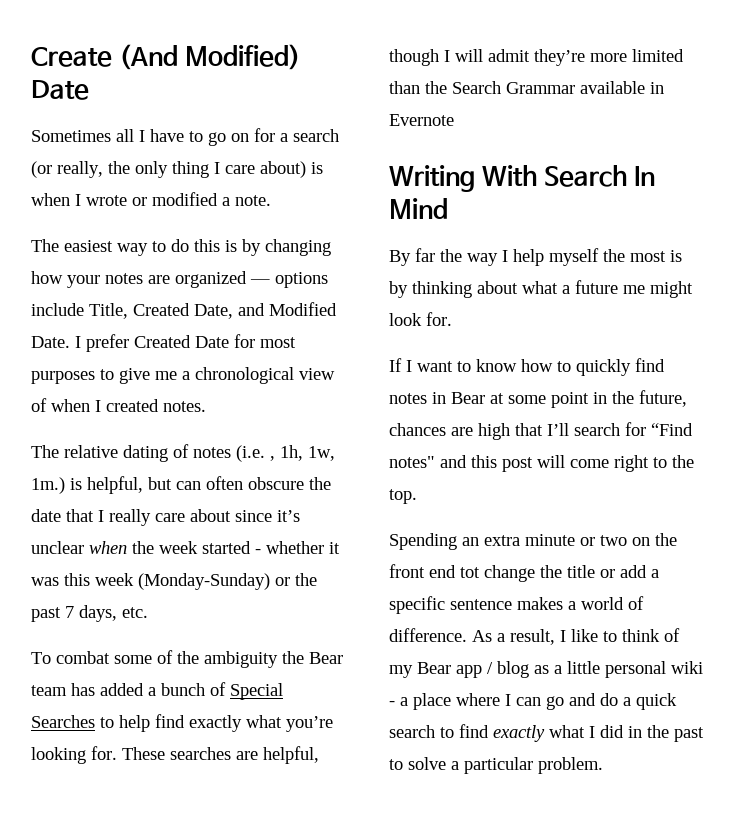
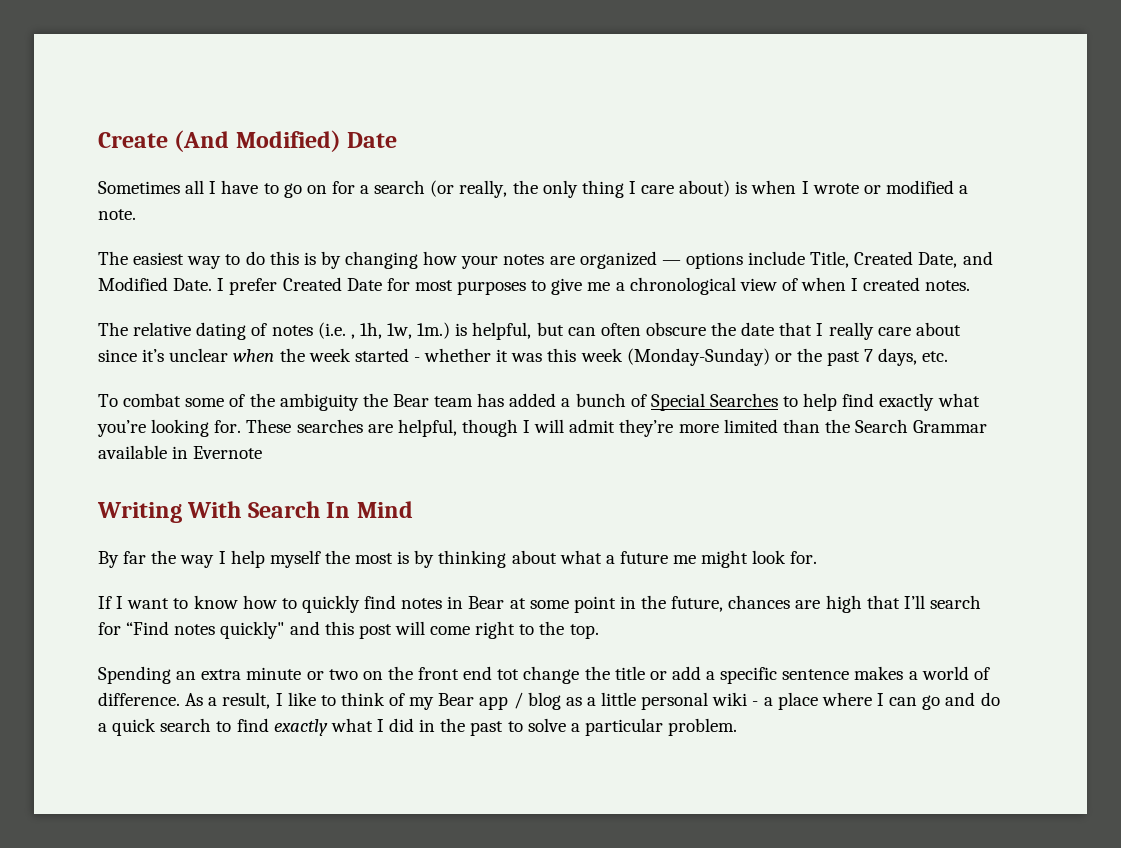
[389,456,435,468] notes" -> [174,621,285,639] notes quickly"

